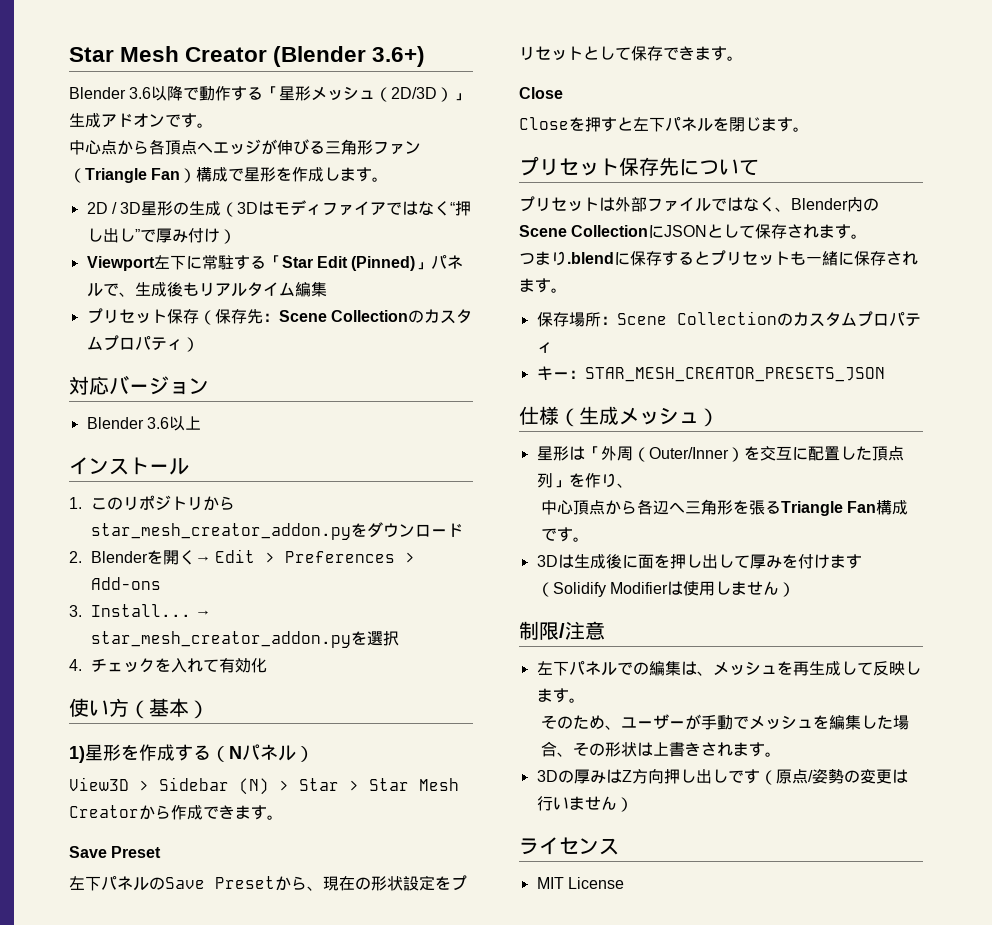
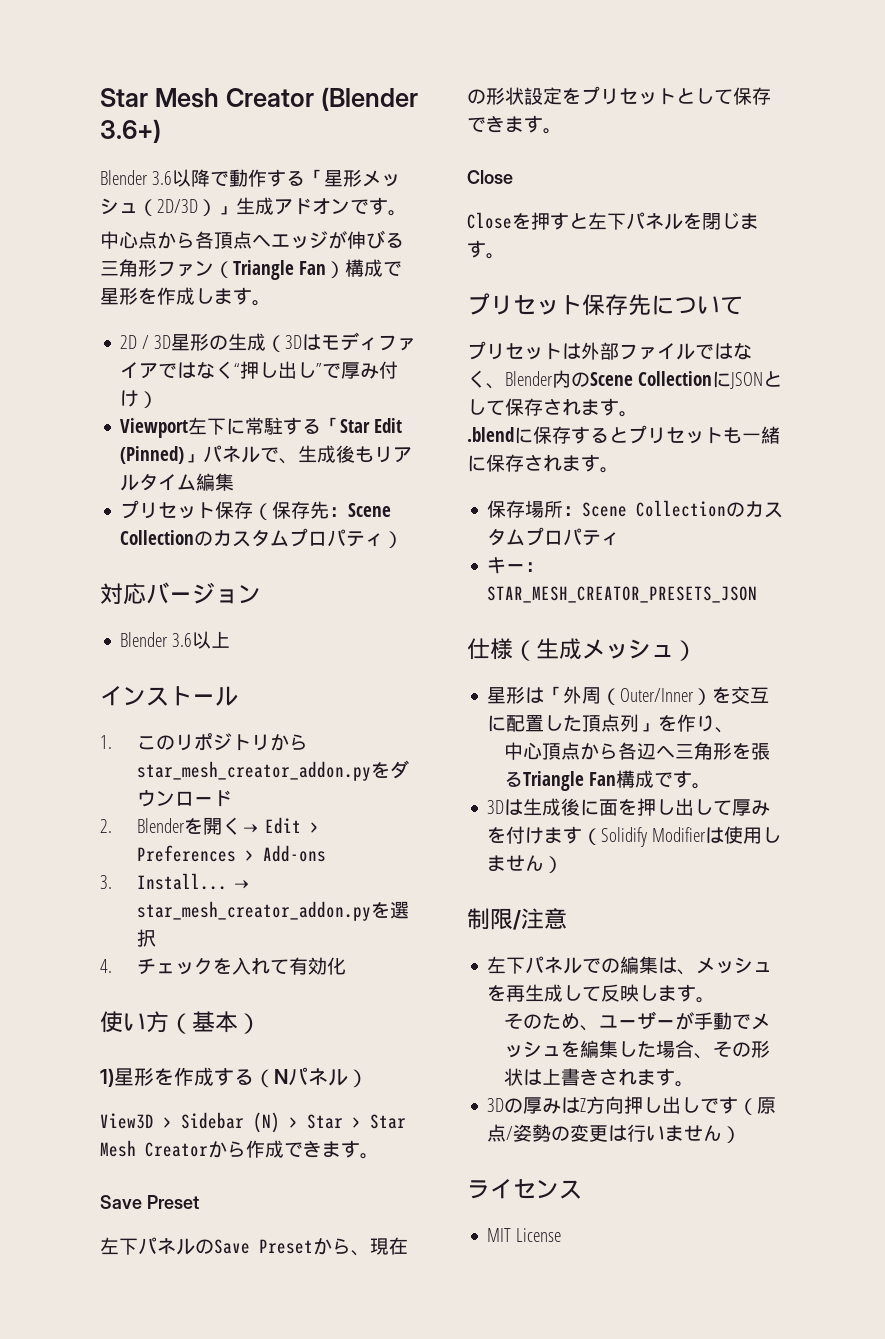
[519,251,567,266] つまり -> (638, 414) none

